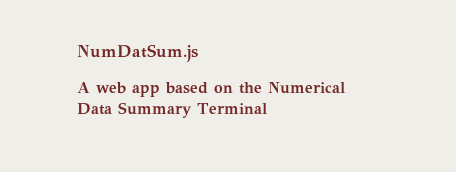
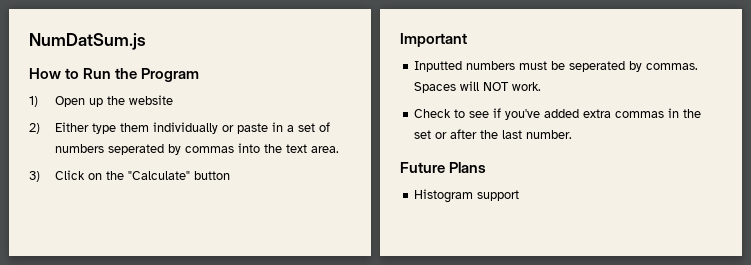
[77,82,345,97] [77,102,267,118] A web app based on the Numerical Data Summary Terminal -> [29,68,200,82] [29,95,173,107] [29,122,330,134] [54,143,339,155] [29,170,230,182] [400,33,467,47] [414,61,699,72] [414,81,542,93] [414,108,702,120] [414,129,573,139] [400,162,487,173] [414,189,520,203] How to Run the Program // 1) Open up the website // 2) Either type them individually or paste in a set of numbers seperated by commas into the text area. // 3) Click on the "Calculate" button // Important // Inputted numbers must be seperated by commas. Spaces will NOT work. // Check to see if you've added extra commas in the set or after the last number. // Future Plans // Histogram support

